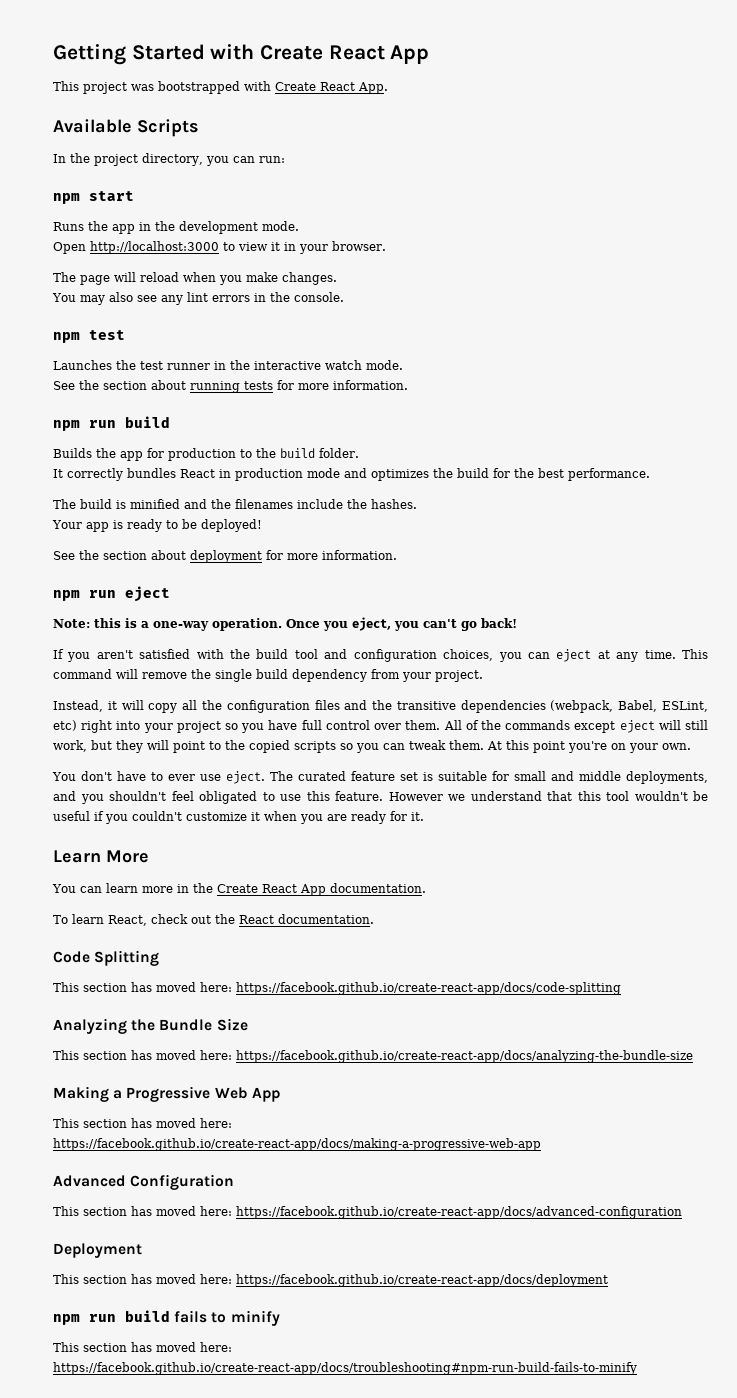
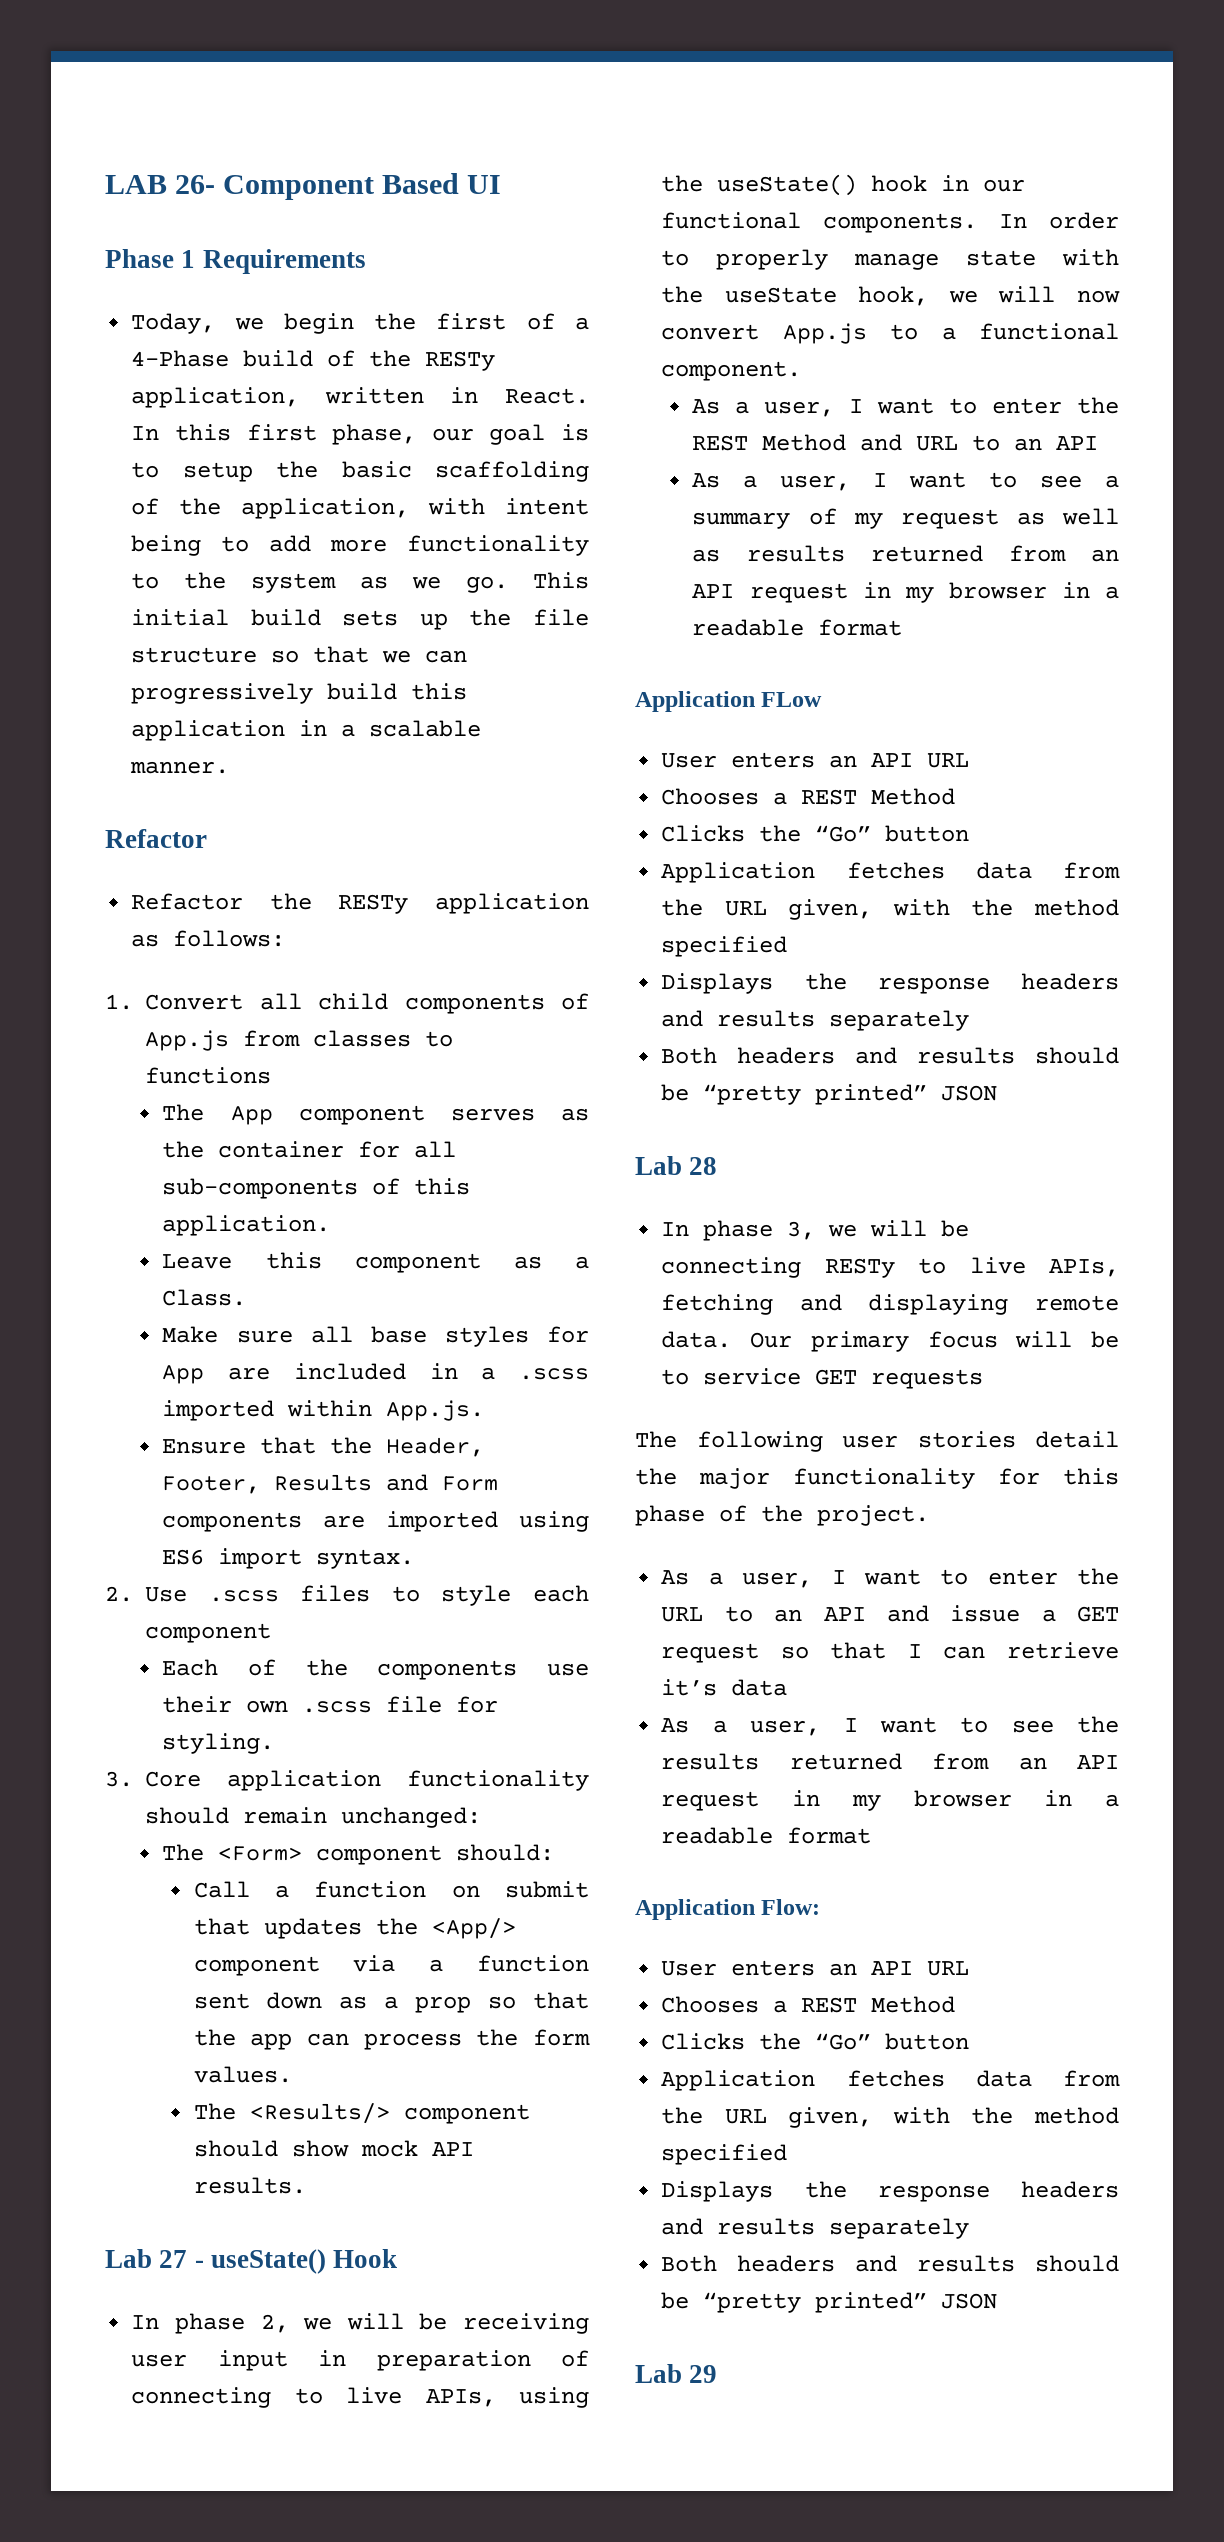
[53,44,430,65] [53,81,388,94] [53,119,199,137] [53,153,285,166] [53,191,134,204] [53,221,299,234] [53,241,386,254] [53,272,337,285] [52,292,344,305] [53,330,125,343] [53,360,403,370] [53,380,408,393] [53,416,170,431] [53,448,359,461] [53,468,650,481] [53,499,417,509] [52,519,262,532] [53,550,397,563] [53,586,170,602] [53,617,517,631] [53,649,708,662] [53,669,483,682] [53,700,708,713] [53,720,709,733] [53,740,691,753] [52,771,708,784] [53,791,708,804] [53,811,424,824] [53,850,149,863] [52,883,426,896] [53,914,374,926] [53,950,160,966] [53,982,621,995] [53,1018,248,1034] [53,1050,693,1063] [53,1086,280,1102] [53,1118,232,1128] [53,1138,541,1151] [53,1174,235,1190] [53,1206,682,1219] [53,1243,142,1258] [53,1274,608,1287] [53,1310,280,1326] [53,1342,232,1352] [53,1362,637,1375] Getting Started with Create React App // This project was bootstrapped with Create React App. // Available Scripts // In the project directory, you can run: // npm start // Runs the app in the development mode. // Open http://localhost:3000 to view it in your browser. // The page will reload when you make changes. // You may also see any lint errors in the console. // npm test // Launches the test runner in the interactive watch mode. // See the section about running tests for more information. // npm run build // Builds the app for production to the build folder. // It correctly bundles React in production mode and optimizes the build for the best performance. // The build is minified and the filenames include the hashes. // Your app is ready to be deployed! // See the section about deployment for more information. // npm run eject // Note: this is a one-way operation. Once you eject, you can't go back! // If you aren't satisfied with the build tool and configuration choices, you can eject at any time. This command will remove the single build dependency from your project. // Instead, it will copy all the configuration files and the transitive dependencies (webpack, Babel, ESLint, etc) right into your project so you have full control over them. All of the commands except eject will still work, but they will point to the copied scripts so you can tweak them. At this point you're on your own. // You don't have to ever use eject. The curated feature set is suitable for small and middle deployments, and you shouldn't feel obligated to use this feature. However we understand that this tool wouldn't be useful if you couldn't customize it when you are ready for it. // Learn More // You can learn more in the Create React App documentation. // To learn React, check out the React documentation. // Code Splitting // This section has moved here: https://facebook.github.io/create-react-app/docs/code-splitting // Analyzing the Bundle Size // This section has moved here: https://facebook.github.io/create-react-app/docs/analyzing-the-bundle-size // Making a Progressive Web App // This section has moved here: https://facebook.github.io/create-react-app/docs/making-a-progressive-web-app // Advanced Configuration // This section has moved here: https://facebook.github.io/create-react-app/docs/advanced-configuration // Deployment // This section has moved here: https://facebook.github.io/create-react-app/docs/deployment // npm run build fails to minify // This section has moved here: https://facebook.github.io/create-react-app/docs/troubleshooting#npm-run-build-fails-to-minify -> [105,173,502,200] [105,249,366,274] [131,313,589,334] [131,350,496,371] [131,387,589,408] [131,424,590,445] [131,461,589,482] [131,498,589,519] [131,535,589,556] [131,572,589,593] [131,609,589,630] [131,646,468,663] [131,683,468,704] [131,720,482,741] [130,761,230,774] [105,829,207,848] [131,893,589,914] [131,930,286,947] [105,993,589,1014] [145,1030,453,1051] [145,1067,271,1084] [162,1104,589,1125] [162,1141,457,1158] [162,1178,471,1199] [162,1215,331,1236] [162,1252,589,1273] [162,1289,247,1306] [162,1326,589,1347] [162,1363,589,1384] [162,1400,485,1421] [162,1437,485,1457] [162,1474,499,1494] [162,1511,589,1532] [162,1548,415,1569] [105,1585,589,1606] [145,1623,271,1643] [162,1659,589,1680] [162,1696,499,1713] [162,1733,275,1754] [105,1770,589,1791] [145,1807,481,1828] [162,1844,555,1865] [193,1881,589,1898] [193,1918,516,1939] [193,1955,589,1976] [193,1992,589,2013] [193,2029,590,2050] [193,2066,292,2083] [193,2103,530,2124] [193,2140,474,2157] [193,2177,306,2194] [105,2249,398,2274] [131,2313,589,2334] [131,2350,589,2371] [131,2387,589,2408] [661,174,1026,196] [661,212,1119,233] [661,249,1119,270] [661,286,1120,306] [661,323,1119,344] [661,361,802,381] [692,397,1119,417] [692,434,1099,451] [692,472,1119,491] [692,508,1119,529] [692,545,1119,562] [692,582,1119,603] [692,619,903,636] [635,691,823,712] [661,752,970,768] [661,788,956,805] [661,825,970,842] [661,862,1120,883] [661,899,1119,920] [661,936,788,957] [661,973,1119,994] [661,1010,970,1031] [661,1047,1119,1064] [661,1084,998,1105] [635,1156,718,1175] [661,1220,970,1241] [661,1257,1119,1278] [661,1294,1119,1315] [661,1331,1119,1352] [661,1368,984,1389] [635,1431,1119,1452] [635,1468,1119,1489] [635,1505,929,1526] [661,1568,1119,1588] [661,1605,1119,1622] [661,1642,1119,1663] [661,1679,788,1696] [661,1716,1119,1736] [661,1753,1119,1770] [661,1790,1119,1811] [661,1827,872,1844] [635,1899,821,1920] [661,1960,970,1976] [661,1996,956,2013] [661,2033,970,2050] [661,2070,1120,2091] [661,2107,1119,2128] [661,2144,788,2165] [661,2181,1119,2202] [661,2218,970,2239] [661,2255,1119,2272] [661,2292,998,2313] [635,2364,718,2383] LAB 26- Component Based UI // Phase 1 Requirements // Today, we begin the first of a 4-Phase build of the RESTy application, written in React. In this first phase, our goal is to setup the basic scaffolding of the application, with intent being to add more functionality to the system as we go. This initial build sets up the file structure so that we can progressively build this application in a scalable manner. // Refactor // Refactor the RESTy application as follows: // 1. Convert all child components of App.js from classes to functions // The App component serves as the container for all sub-components of this application. // Leave this component as a Class. // Make sure all base styles for App are included in a .scss imported within App.js. // Ensure that the Header, Footer, Results and Form components are imported using ES6 import syntax. // 2. Use .scss files to style each component // Each of the components use their own .scss file for styling. // 3. Core application functionality should remain unchanged: // The <Form> component should: // Call a function on submit that updates the <App/> component via a function sent down as a prop so that the app can process the form values. // The <Results/> component should show mock API results. // Lab 27 - useState() Hook // In phase 2, we will be receiving user input in preparation of connecting to live APIs, using the useState() hook in our functional components. In order to properly manage state with the useState hook, we will now convert App.js to a functional component. // As a user, I want to enter the REST Method and URL to an API // As a user, I want to see a summary of my request as well as results returned from an API request in my browser in a readable format // Application FLow // User enters an API URL // Chooses a REST Method // Clicks the “Go” button // Application fetches data from the URL given, with the method specified // Displays the response headers and results separately // Both headers and results should be “pretty printed” JSON // Lab 28 // In phase 3, we will be connecting RESTy to live APIs, fetching and displaying remote data. Our primary focus will be to service GET requests // The following user stories detail the major functionality for this phase of the project. // As a user, I want to enter the URL to an API and issue a GET request so that I can retrieve it’s data // As a user, I want to see the results returned from an API request in my browser in a readable format // Application Flow: // User enters an API URL // Chooses a REST Method // Clicks the “Go” button // Application fetches data from the URL given, with the method specified // Displays the response headers and results separately // Both headers and results should be “pretty printed” JSON // Lab 29

